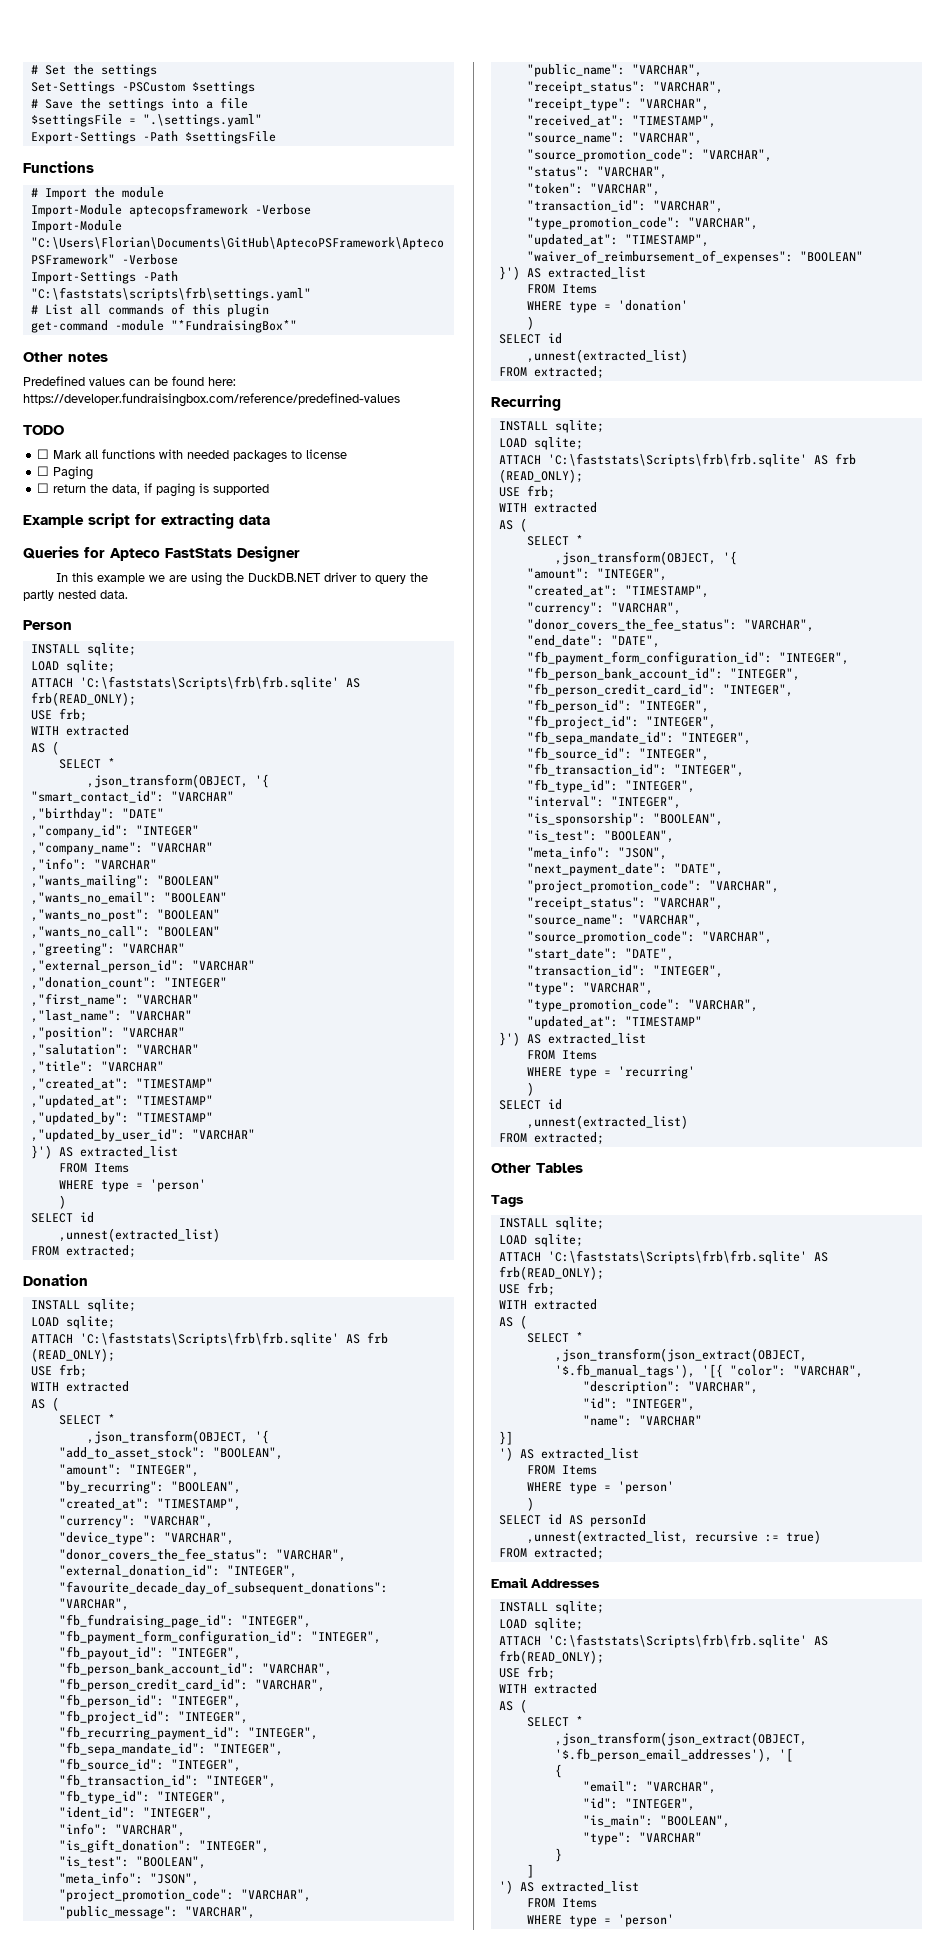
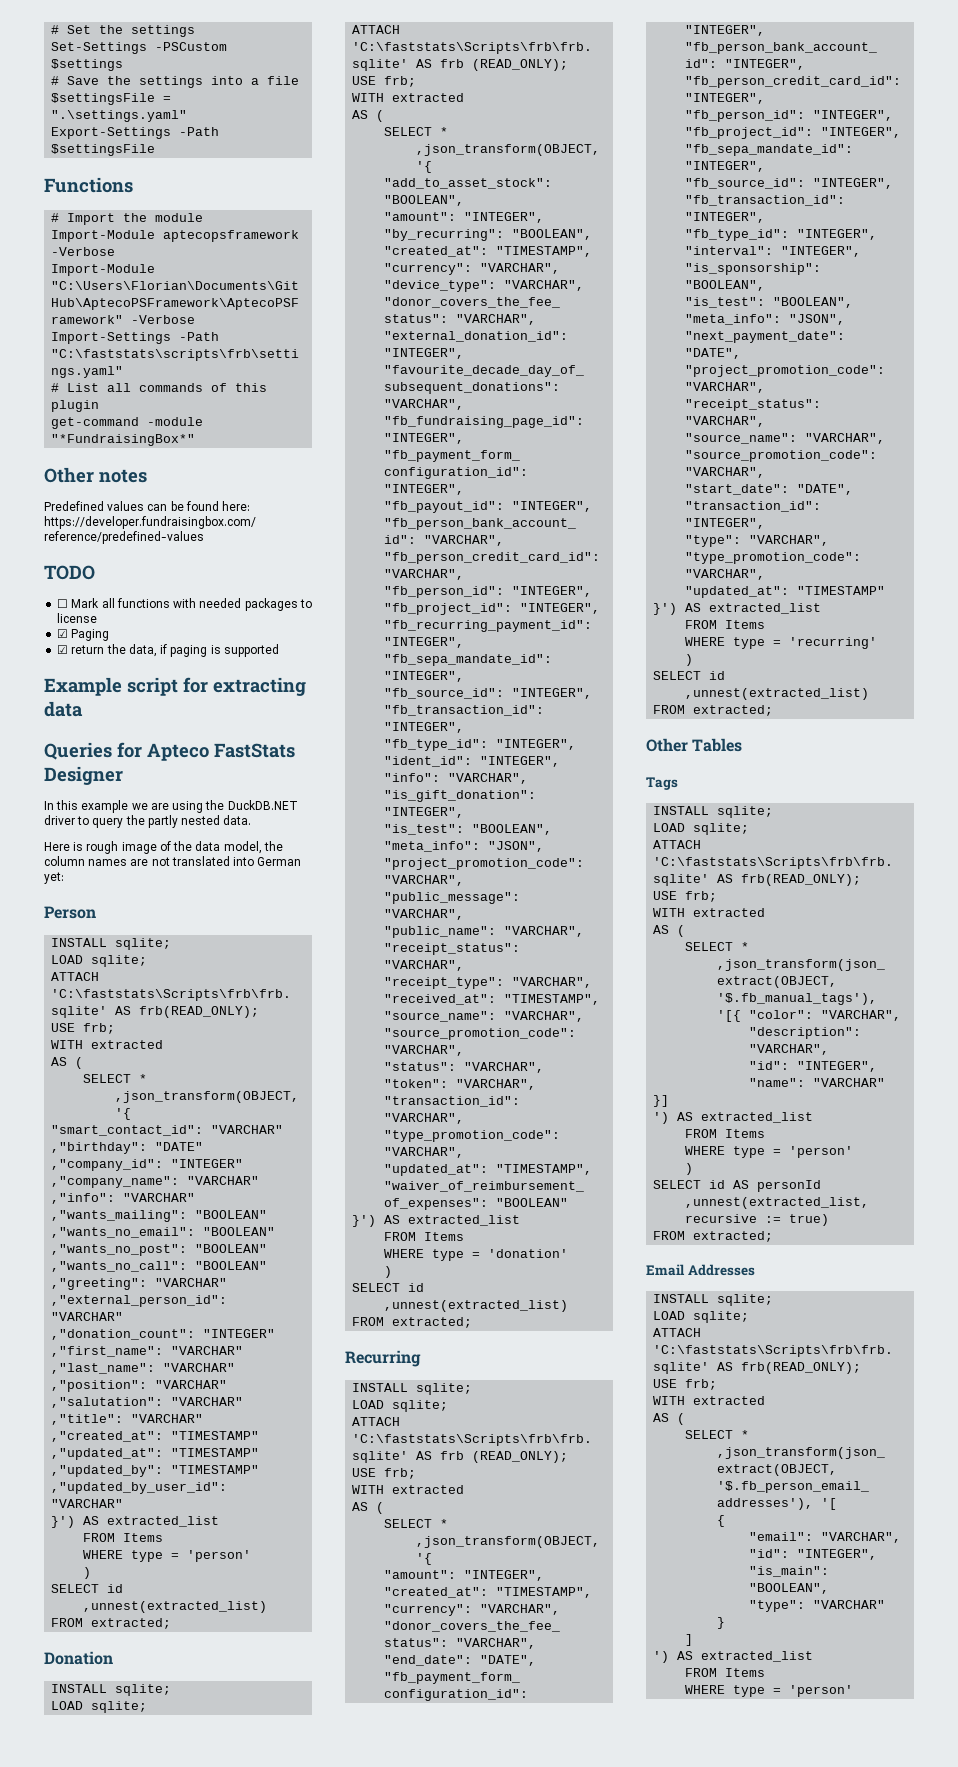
[37,466,50,476] ☐ -> [57,629,69,638] ☑
[37,483,50,493] ☐ -> [57,645,69,654] ☑
(128, 594) none -> [44,841,283,854] [44,856,302,866] [44,872,64,884] // Here is rough image of the data model, the column names are not translated into German yet:

